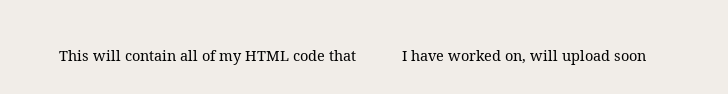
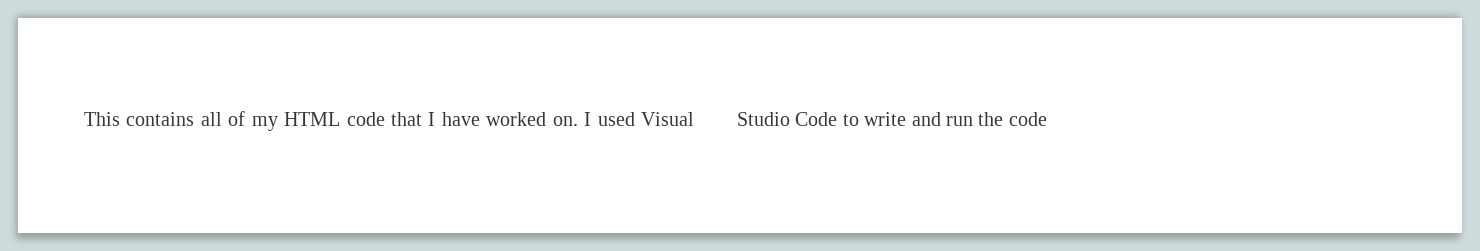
[93,50,176,61] will contain -> [126,112,195,126] contains
[505,50,646,65] on, will upload soon -> [552,112,1047,126] on. I used Visual Studio Code to write and run the code

